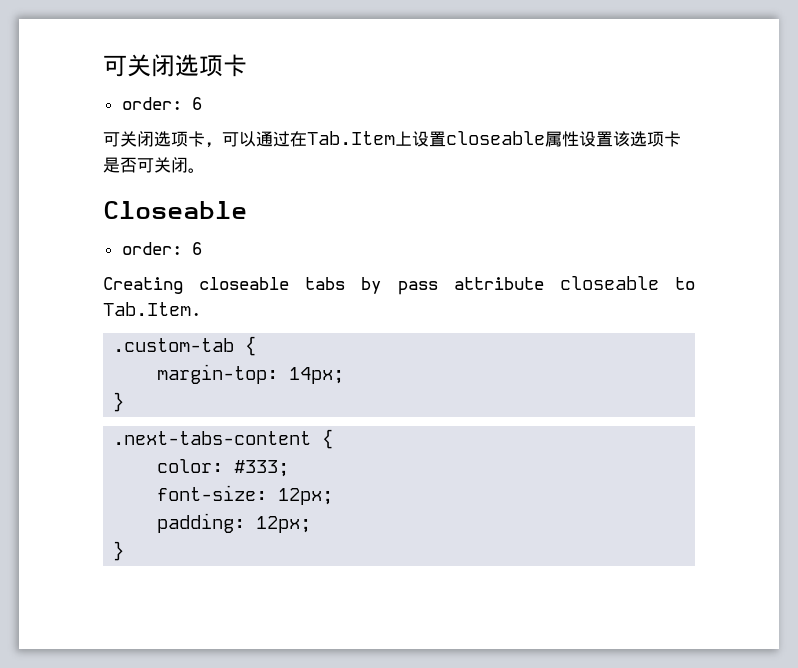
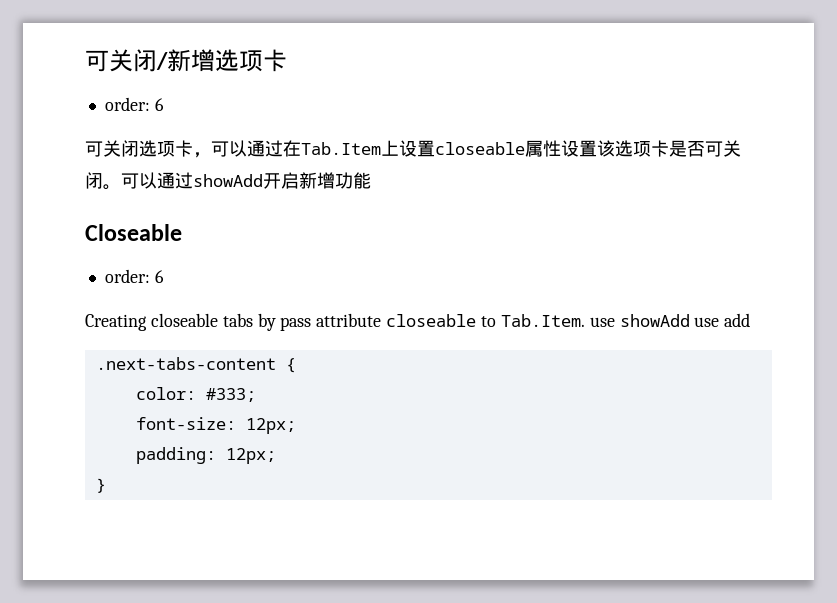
[103,54,175,77] 可关闭 -> [85,49,215,72] 可关闭/新增
(205, 170) none -> [121,172,371,189] 可以通过showAdd开启新增功能
[113,336,257,356] [157,364,345,384] [113,392,125,412] // .custom-tab { // margin-top: 14px; // } -> [589,313,751,327] use showAdd use add

